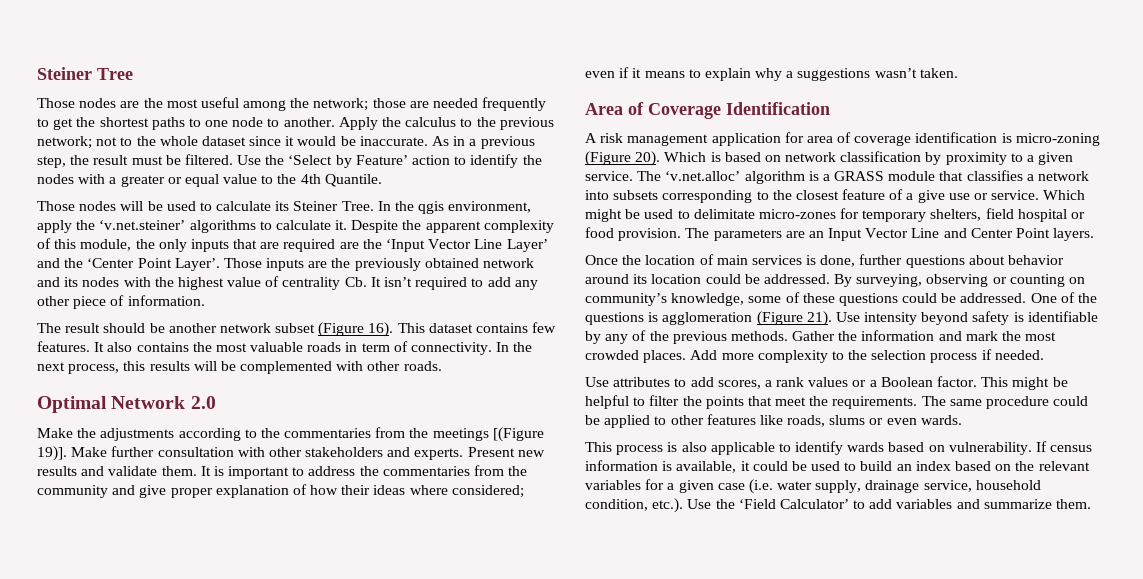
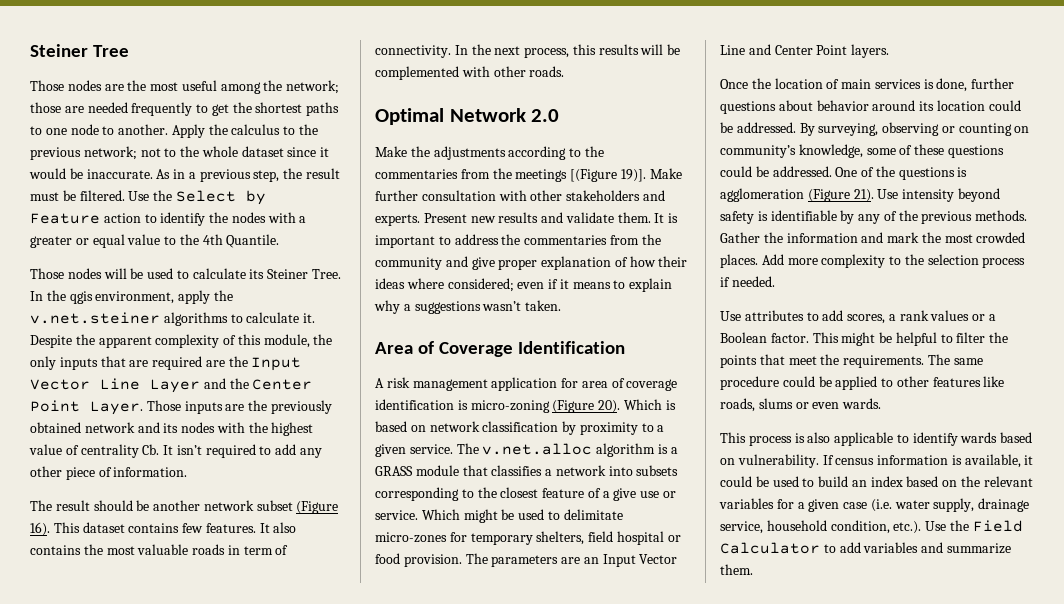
[288,155,408,168] ‘Select by Feature’ -> [175,190,266,205] [30,213,100,224] Select by Feature
[99,220,186,230] ‘v.net.steiner’ -> [30,312,160,324] v.net.steiner
[386,239,548,252] ‘Input Vector Line Layer’ -> [251,357,302,371] [30,378,200,393] Input Vector Line Layer
[87,258,220,271] ‘Center Point Layer’. -> [252,379,313,390] [30,400,143,415] Center Point Layer.
[665,171,741,181] ‘v.net.alloc’ -> [482,443,593,455] v.net.alloc
[738,499,849,509] ‘Field Calculator’ -> [972,520,1023,532] [720,542,820,554] Field Calculator

